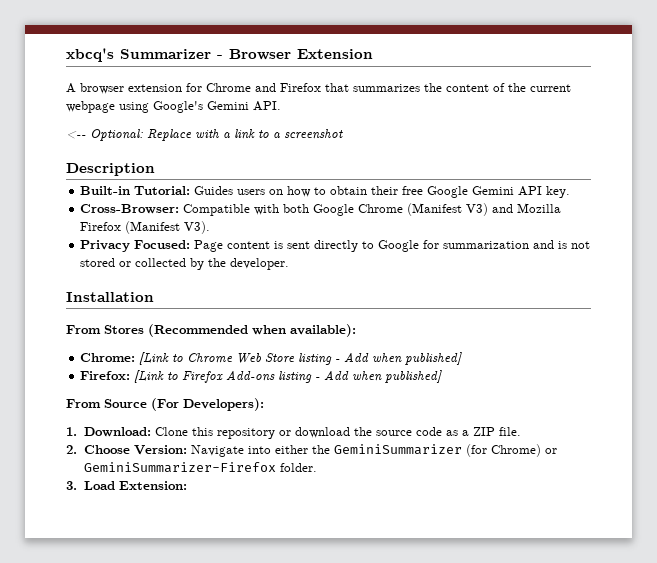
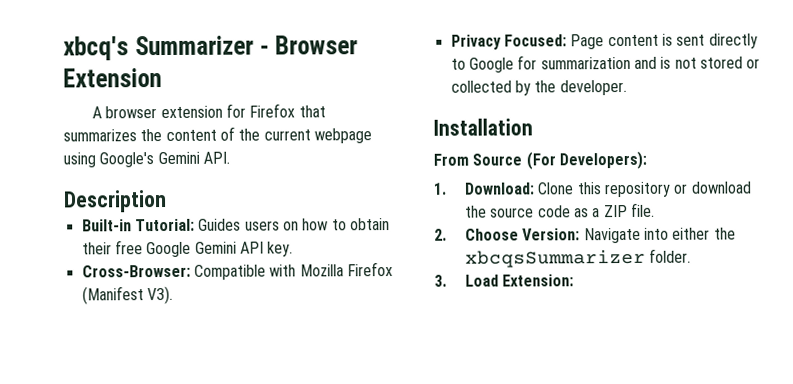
[206,83,276,92] Chrome and -> (247, 110) none
[66,129,343,141] // <-- Optional: Replace with a link to a screenshot -> (230, 157) none
[283,203,514,216] both Google Chrome (Manifest V3) and -> (297, 270) none
[66,324,356,337] [80,352,463,365] [80,370,443,383] // From Stores (Recommended when available): // Chrome: [Link to Chrome Web Store listing - Add when published] // Firefox: [Link to Firefox Add-ons listing - Add when published] -> (533, 127) none
[333,444,557,457] [83,462,276,473] GeminiSummarizer (for Chrome) or GeminiSummarizer-Firefox -> [464,249,646,268] xbcqsSummarizer

